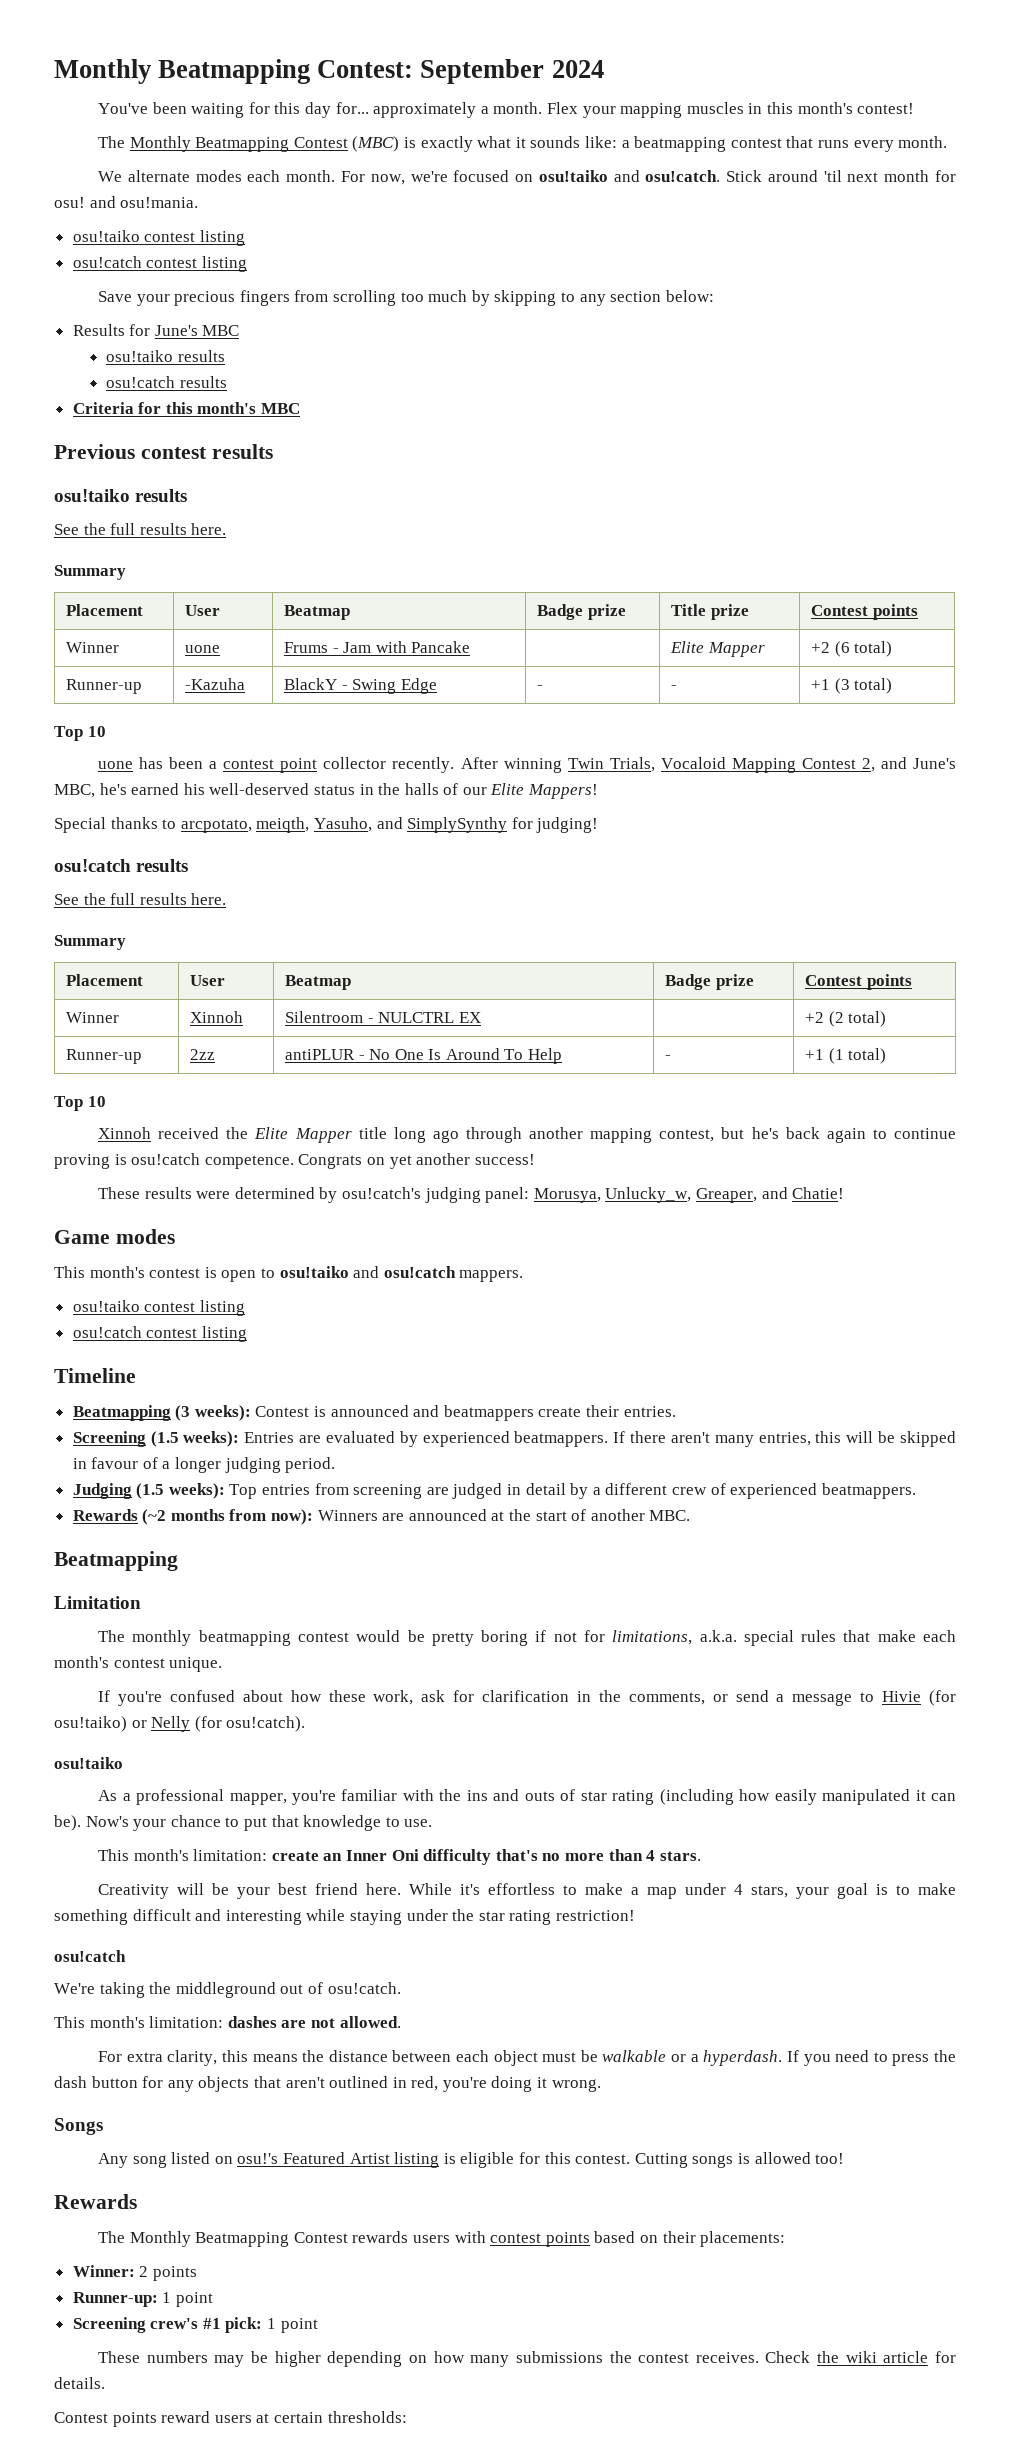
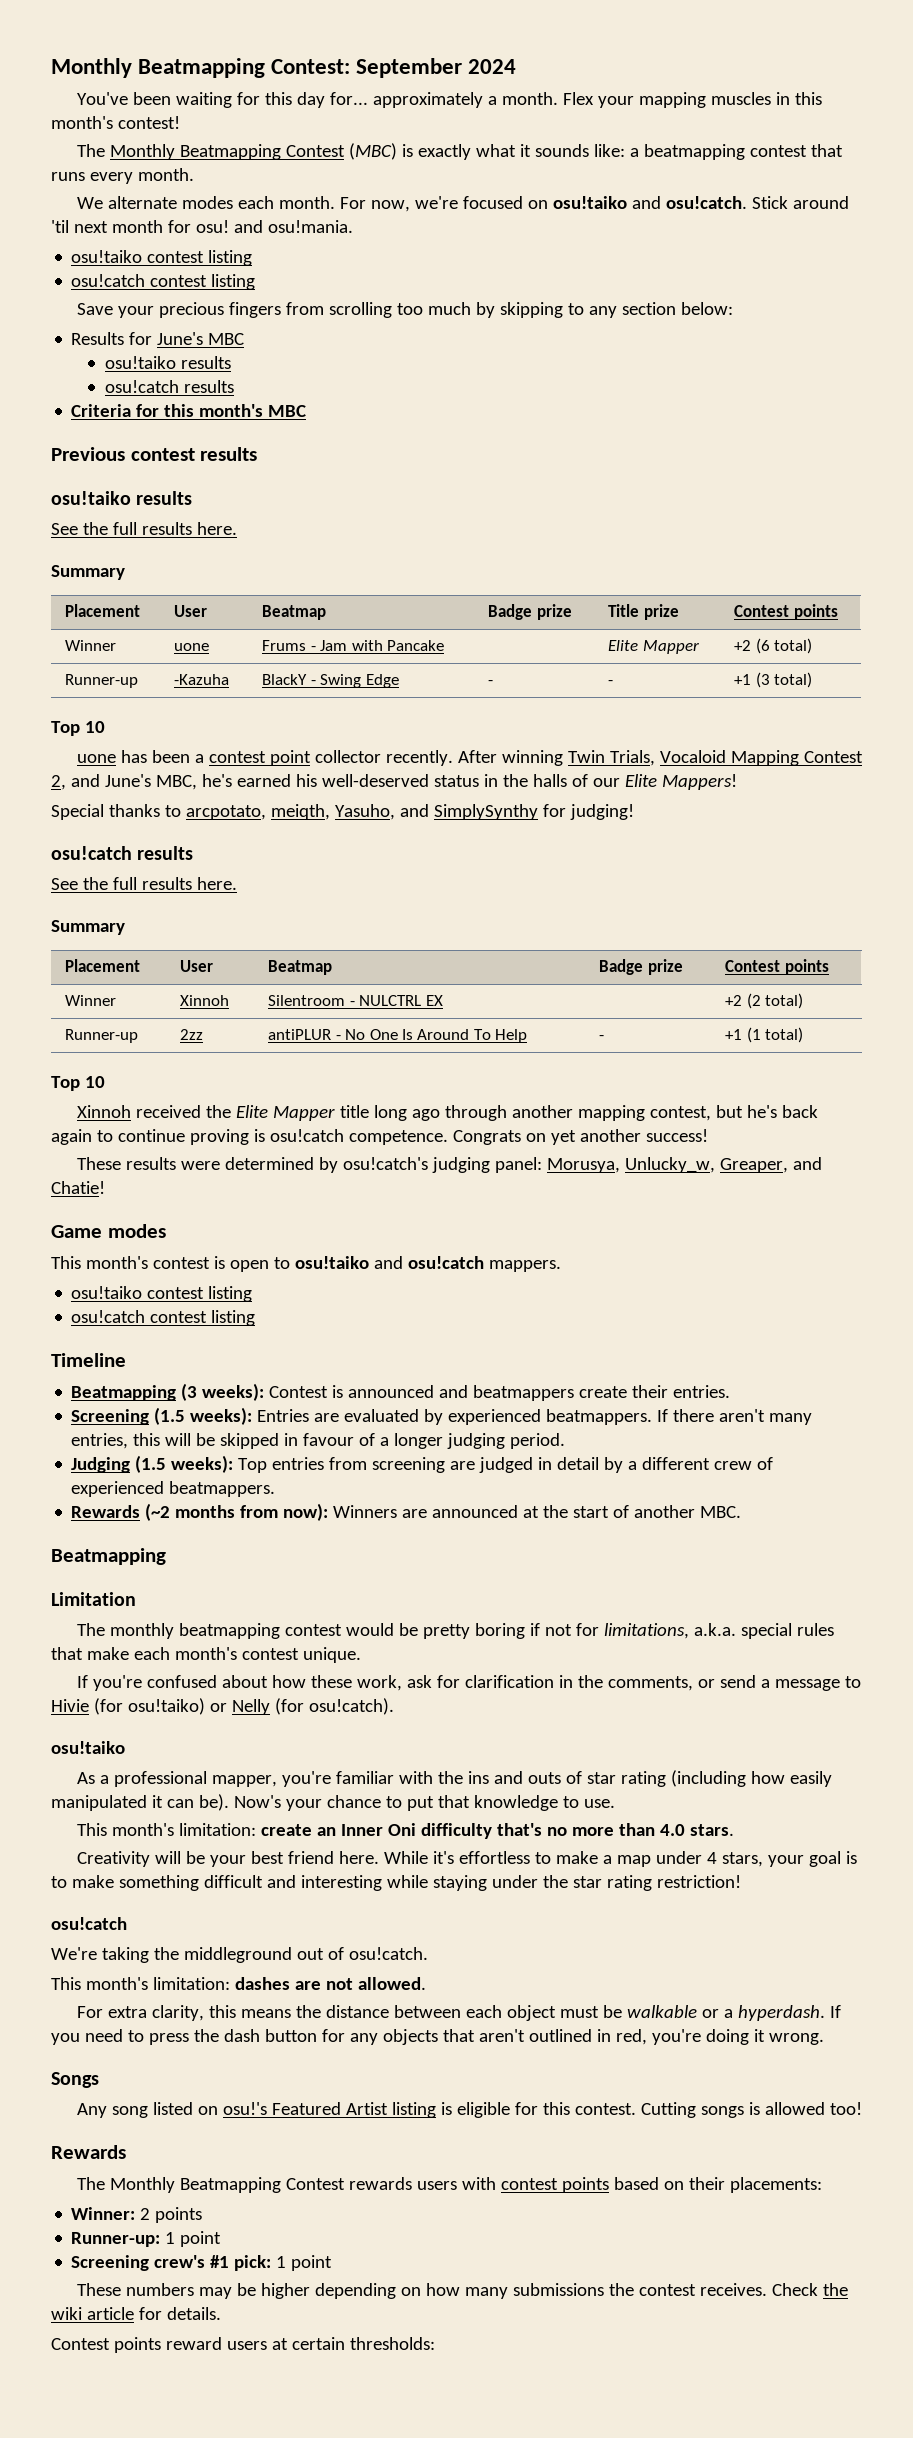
[646,1850,656,1861] 4 -> [659,1824,685,1836] 4.0

